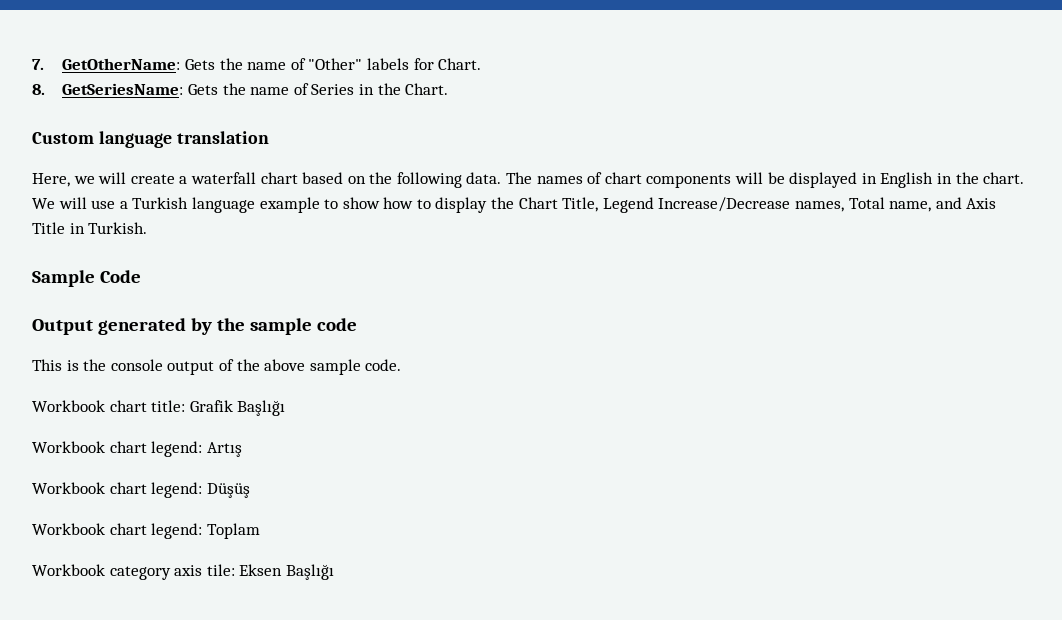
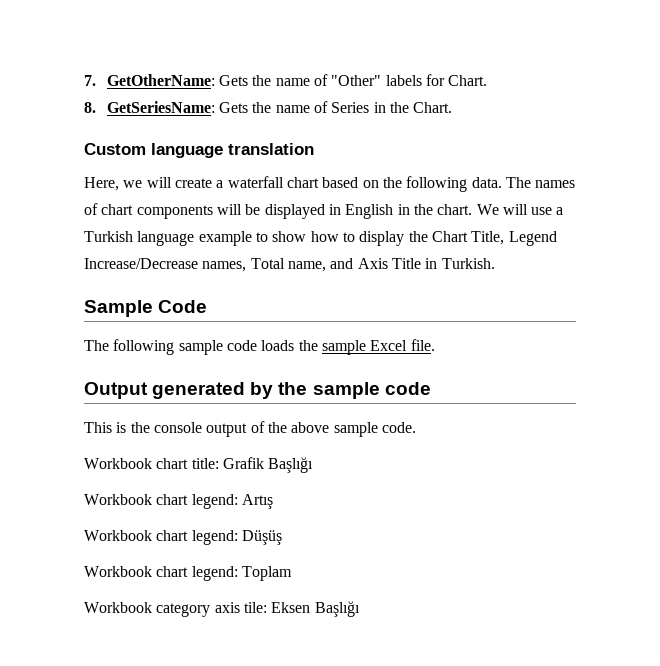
(141, 276) none -> [84,339,435,355] // The following sample code loads the sample Excel file.

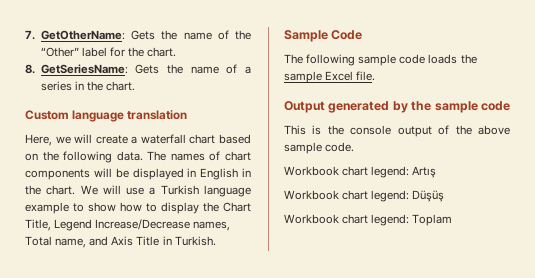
[331,74,488,86] "Other" labels for Chart. -> [235,30,251,40] [40,47,177,57] the “Other” label for the chart.
[331,102,453,113] Series in the Chart. -> [245,66,252,74] [40,81,136,91] a series in the chart.
[84,457,314,473] // Workbook chart title: Grafik Başlığı -> (355, 147) none
[84,601,360,617] // Workbook category axis tile: Eksen Başlığı -> (453, 220) none

